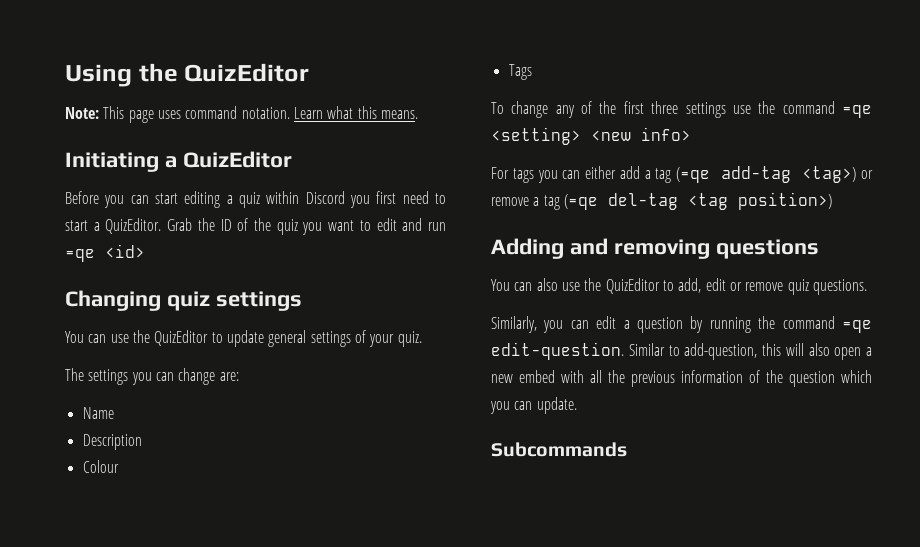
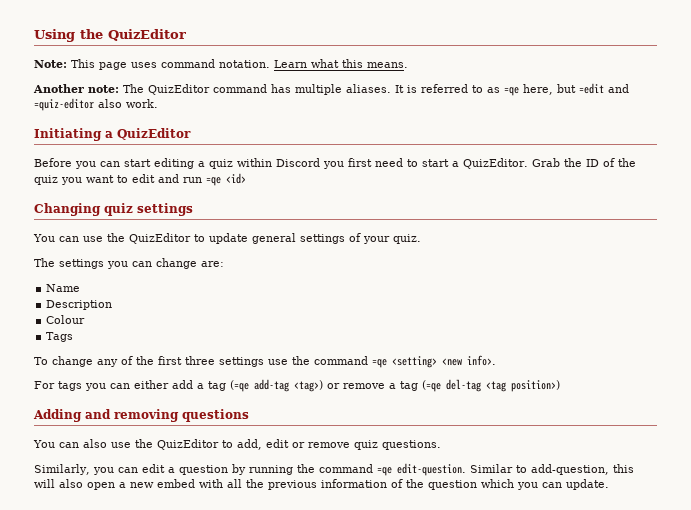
(418, 114) none -> [33,83,629,96] [34,98,158,111] // Another note: The QuizEditor command has multiple aliases. It is referred to as =qe here, but =edit and =quiz-editor also work.
[641,127,691,141] info> -> [467,355,496,366] info>.
[491,442,627,457] // Subcommands -> (609, 484) none

